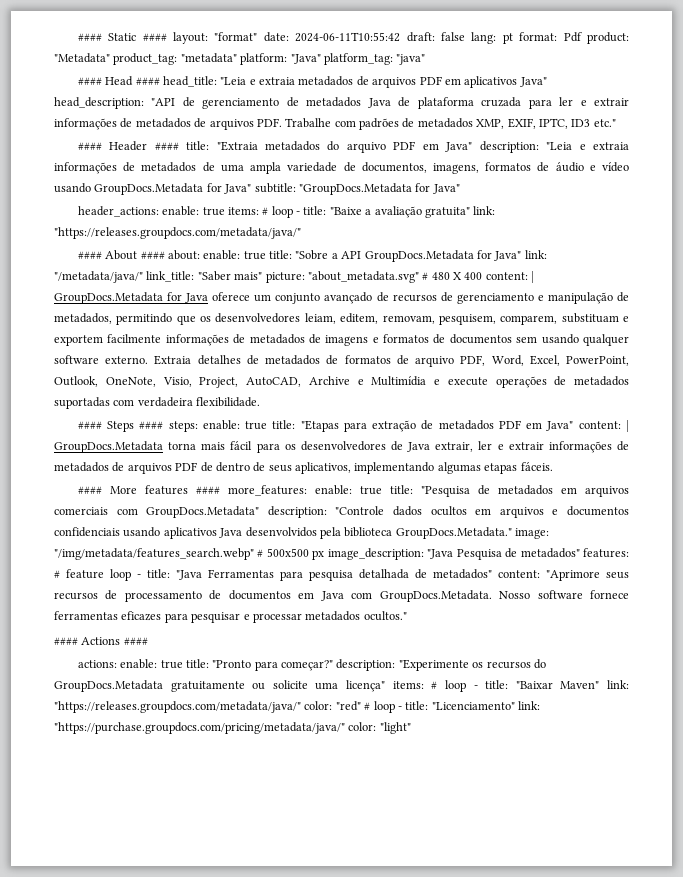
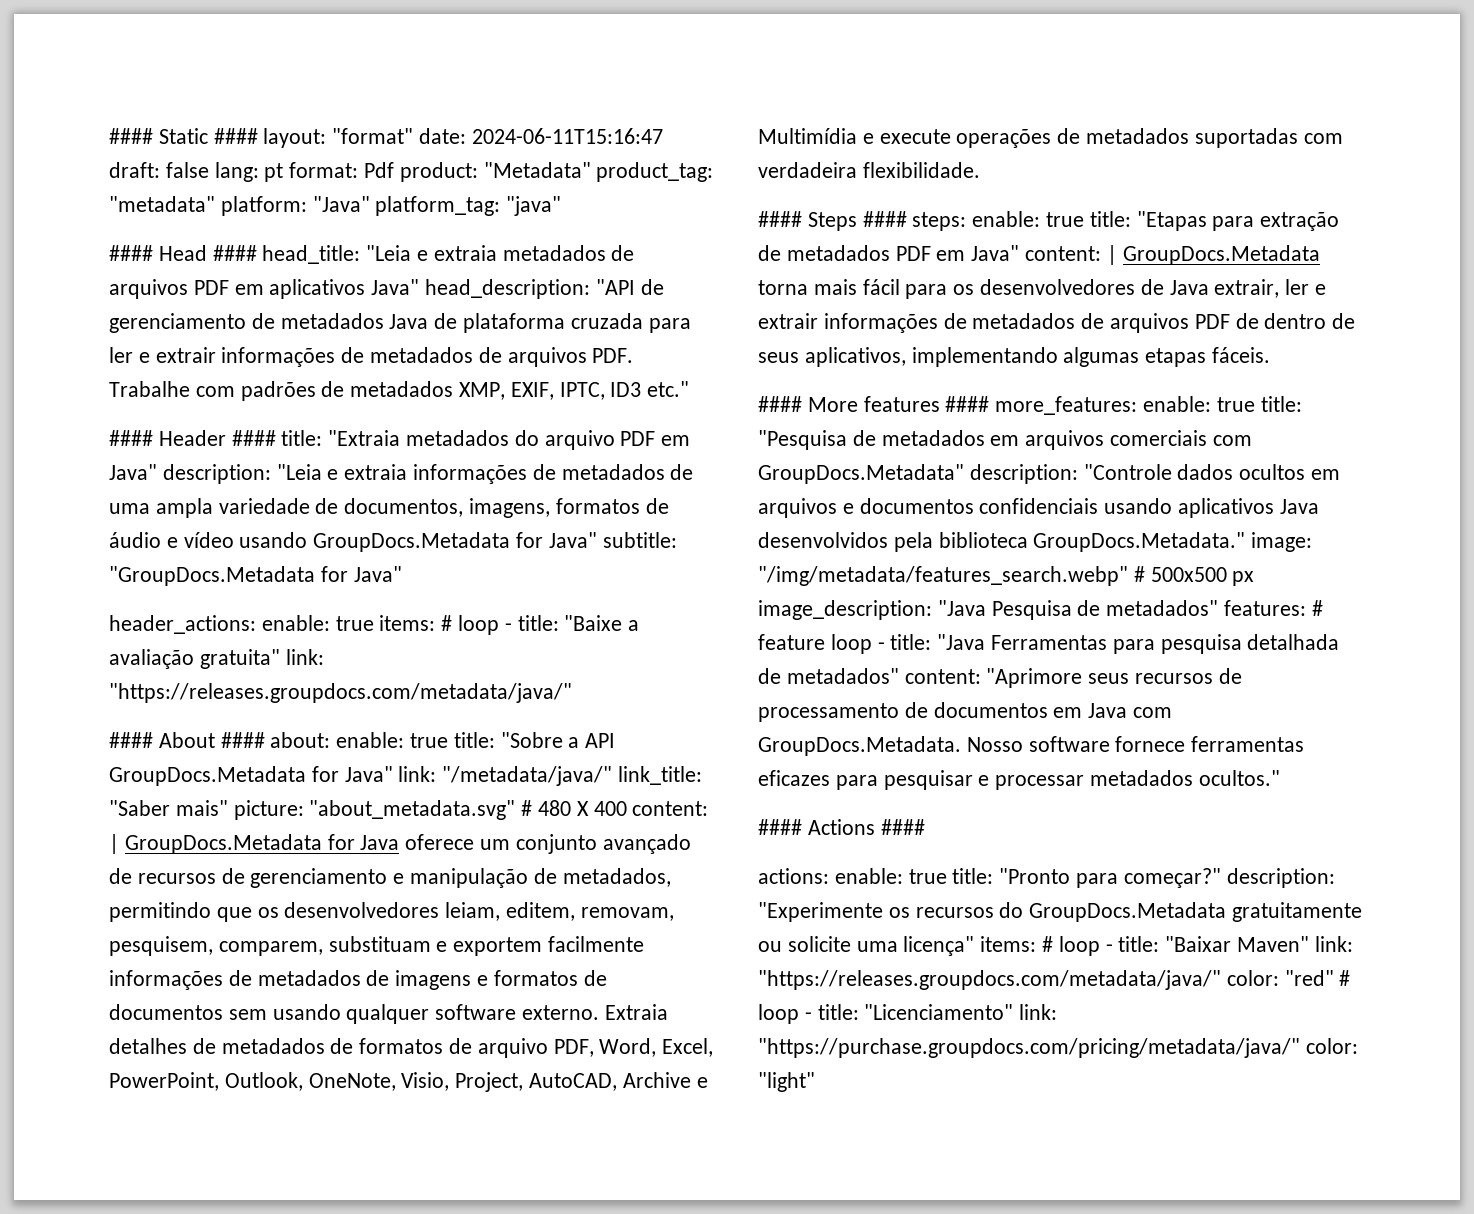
[295,32,401,42] 2024-06-11T10:55:42 -> [471,128,663,144] 2024-06-11T15:16:47

